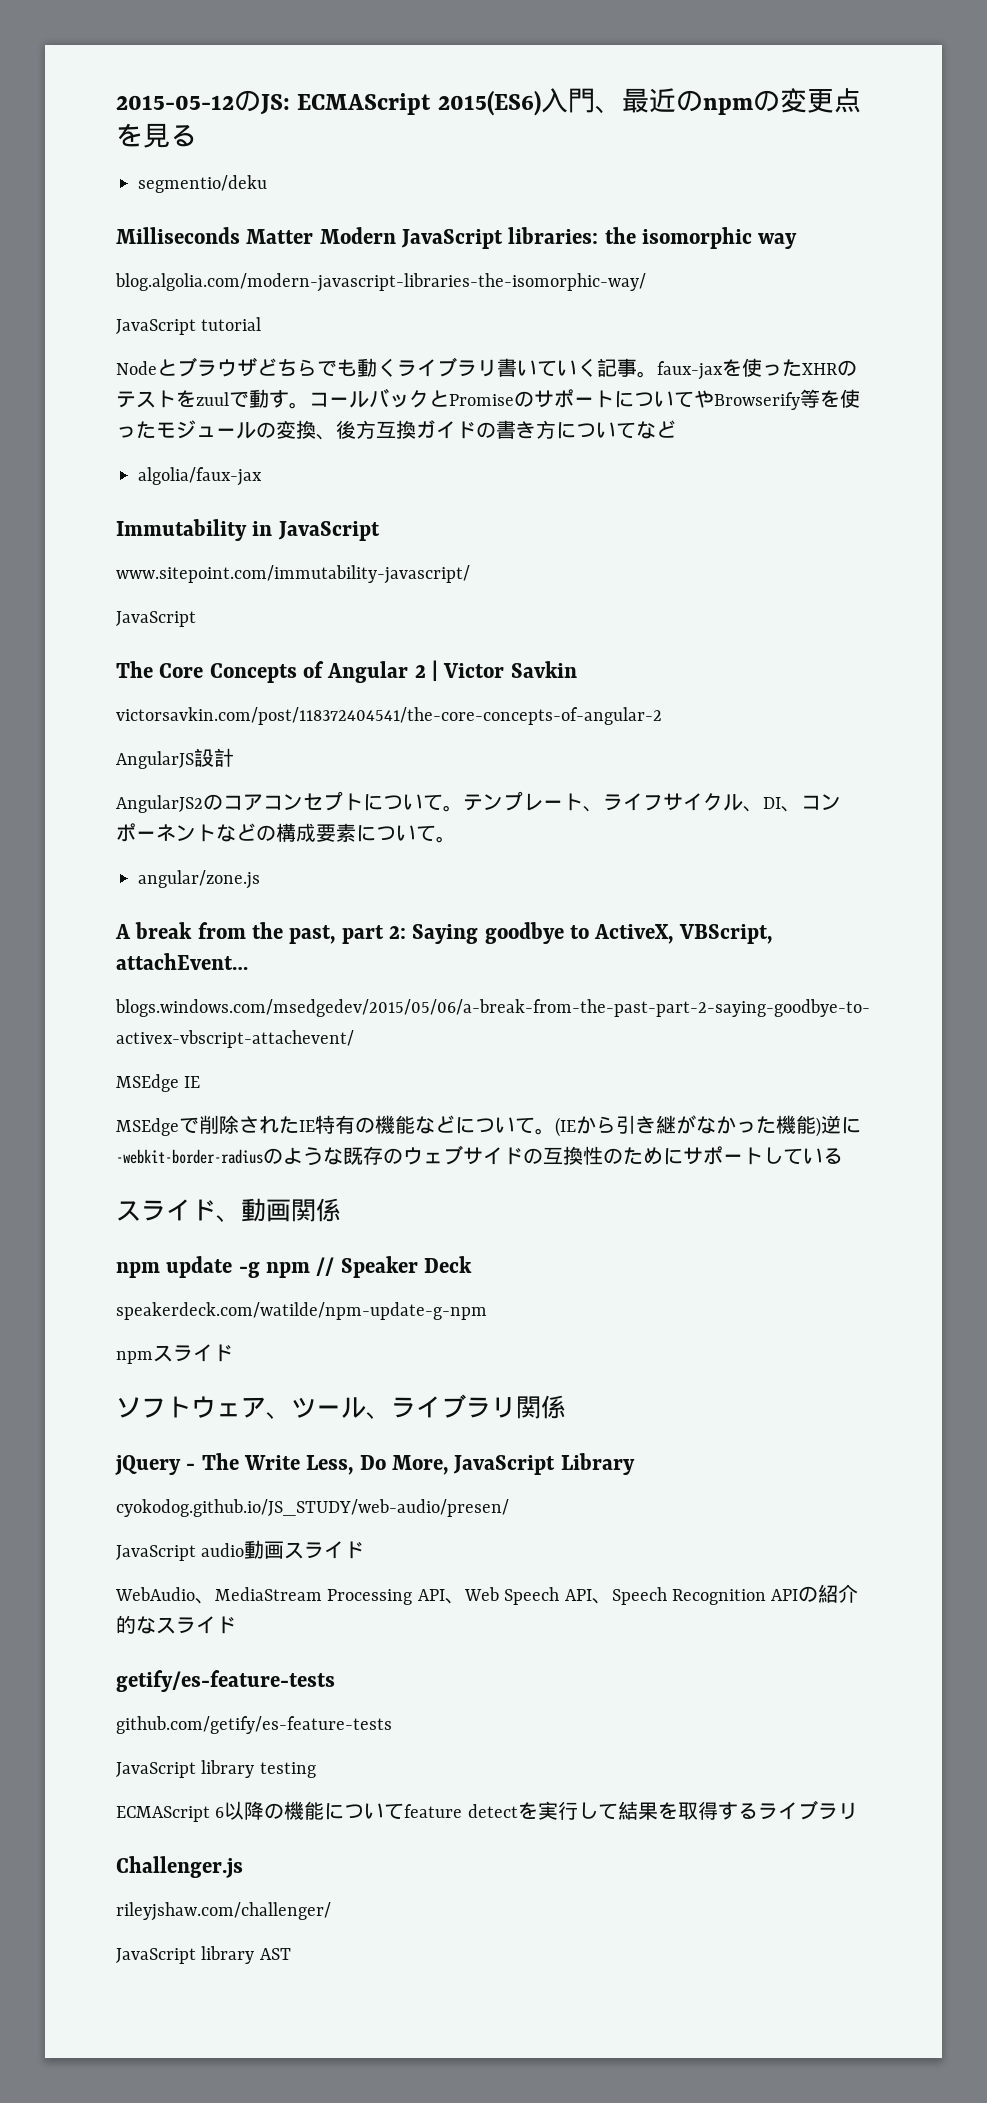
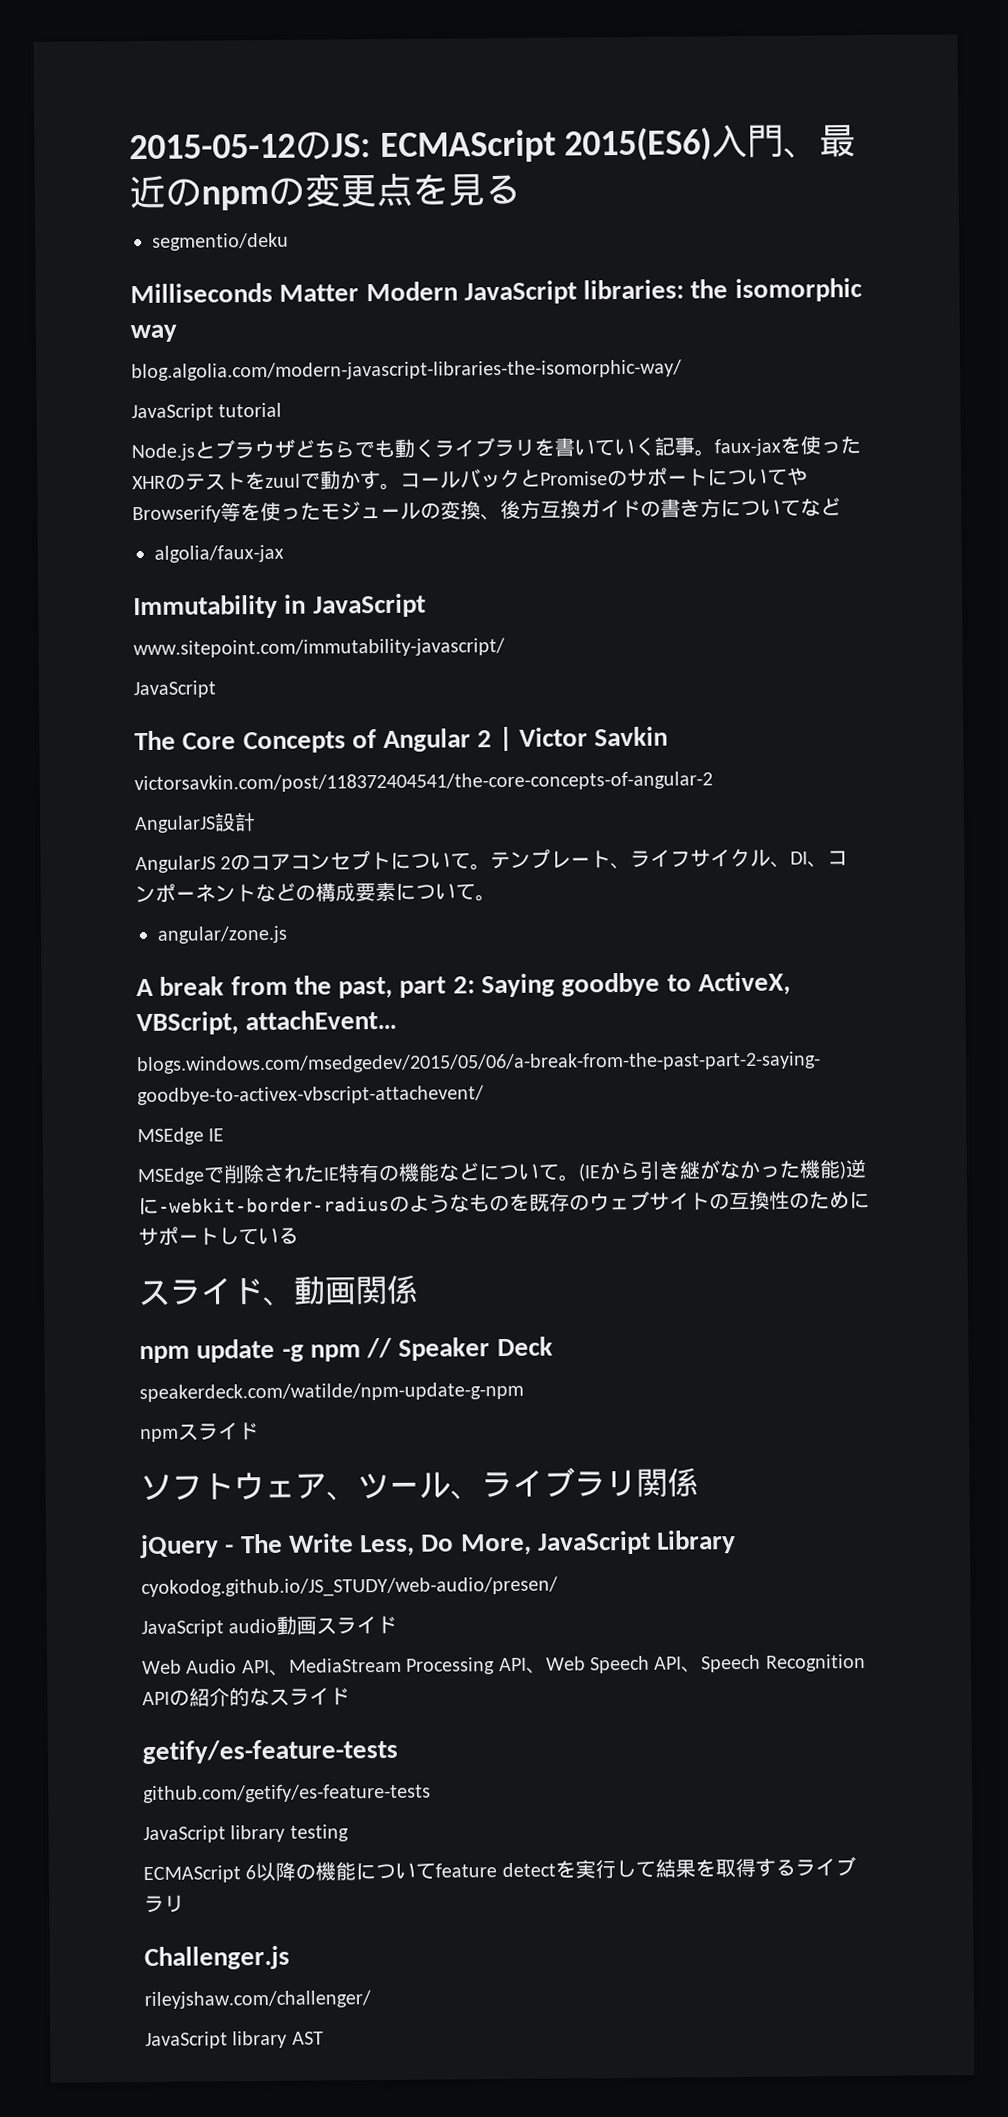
[116,361,157,375] Node -> [131,443,195,462] Node.js
(497, 368) none -> [534,438,555,457] を
(269, 398) none -> [340,471,361,490] か
[116,795,203,813] AngularJS2 -> [135,855,232,874] AngularJS 2
(343, 1156) none -> [469,1193,530,1213] ものを
[503,1147,523,1165] ド -> [689,1192,710,1211] ト
[115,1587,195,1601] WebAudio -> [142,1659,270,1675] Web Audio API

